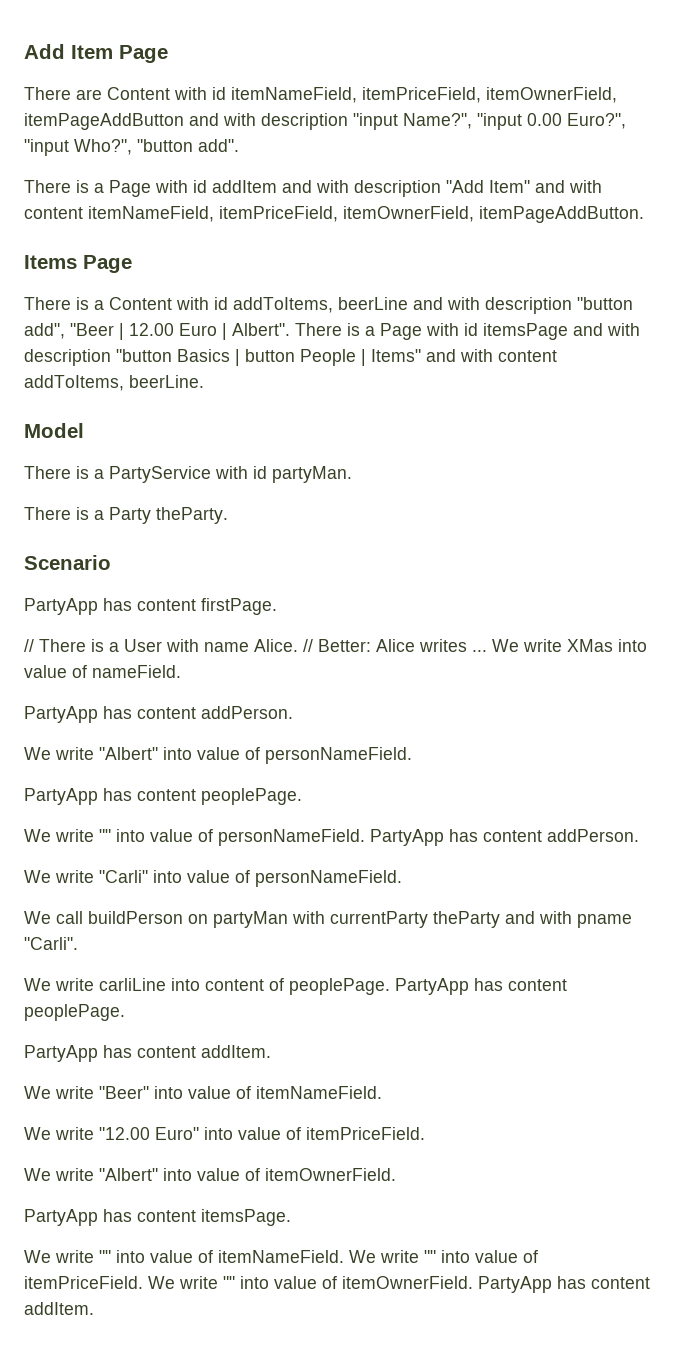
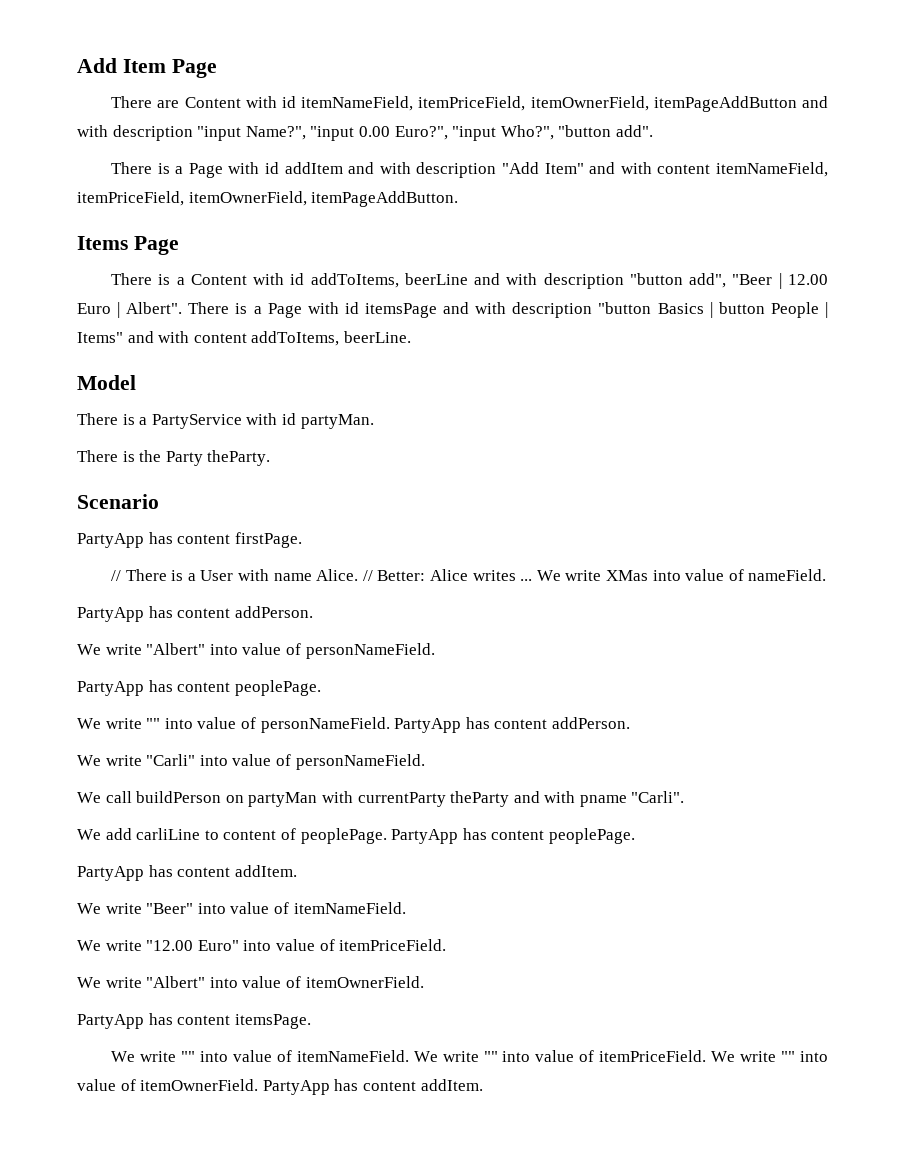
[94,510,104,520] a -> [139,450,162,462] the
[55,978,200,991] write carliLine into -> [105,828,219,840] add carliLine to

